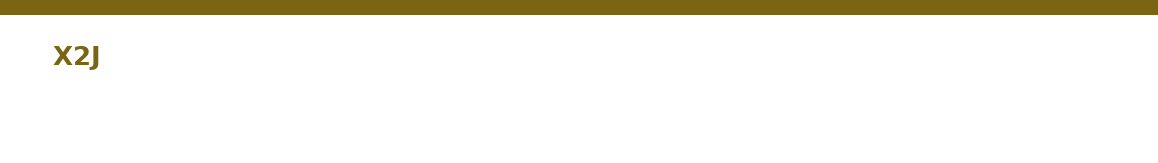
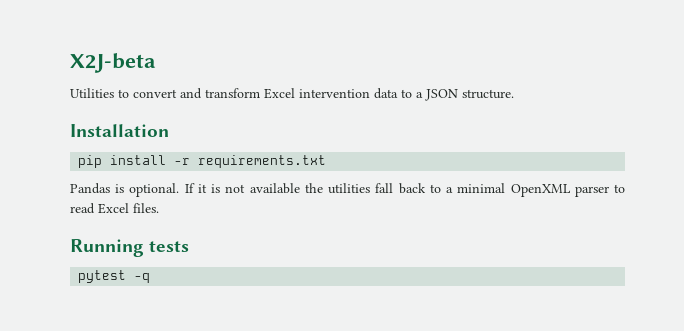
[53,46,101,70] X2J -> [70,53,156,73] [70,88,514,101] [70,124,169,137] [78,155,327,168] [70,183,626,197] [70,203,159,214] [70,239,190,257] [78,270,151,283] X2J-beta // Utilities to convert and transform Excel intervention data to a JSON structure. // Installation // pip install -r requirements.txt // Pandas is optional. If it is not available the utilities fall back to a minimal OpenXML parser to read Excel files. // Running tests // pytest -q

